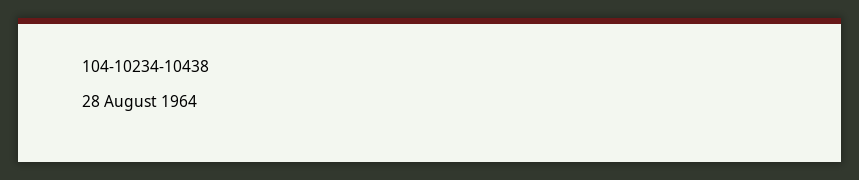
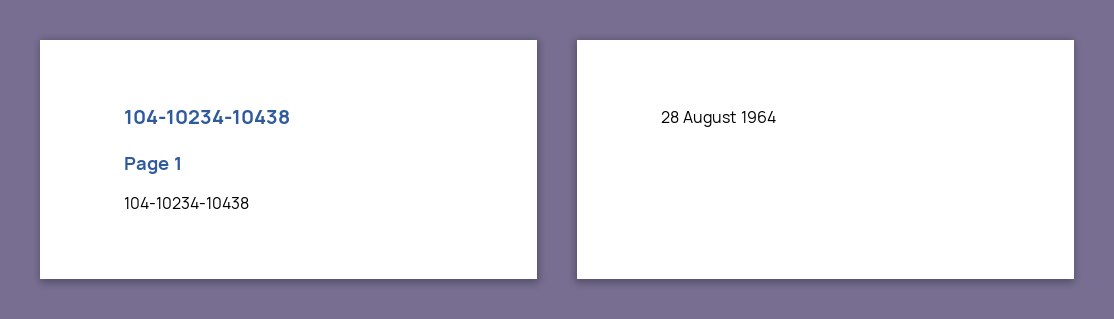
[82,60,209,72] 104-10234-10438 -> [124,110,290,124] [124,157,182,174] [124,197,249,209] 104-10234-10438 // Page 1 // 104-10234-10438

